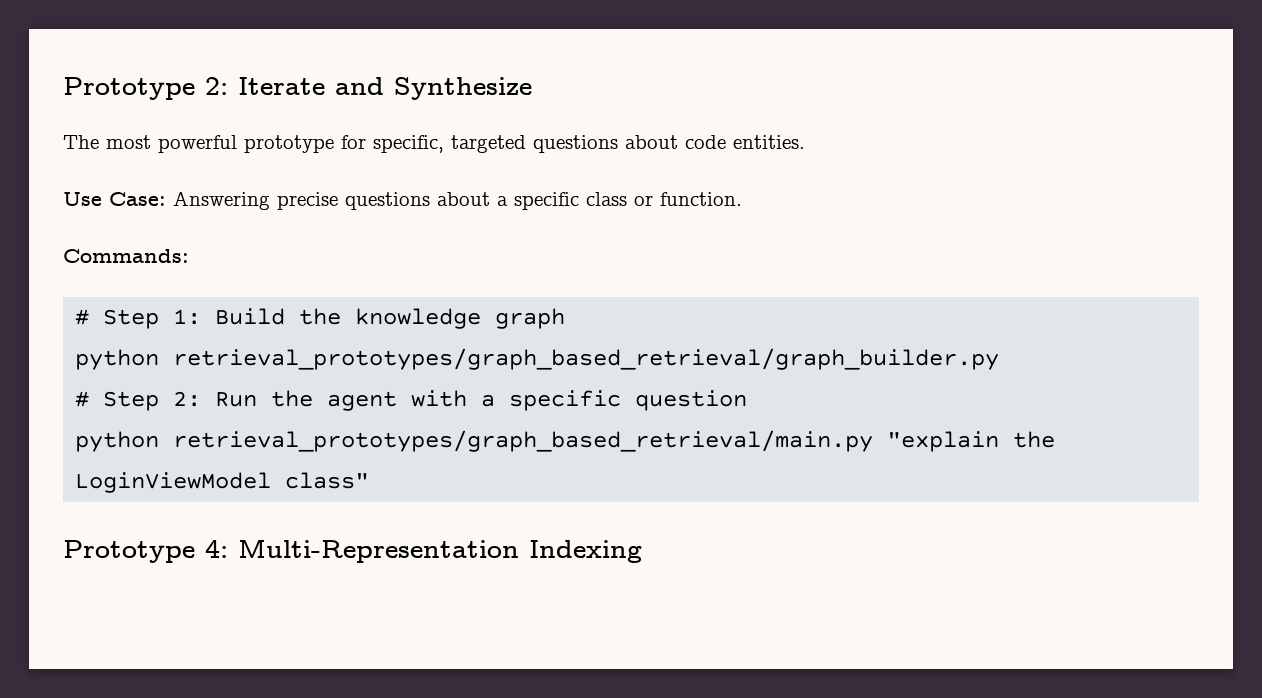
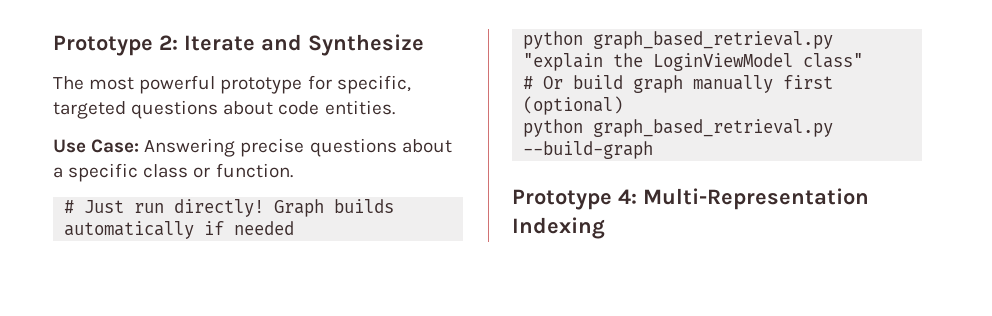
[63,249,189,263] [75,308,566,329] [75,348,1000,370] [75,390,748,411] [75,430,1056,452] [75,472,370,493] // Commands: // # Step 1: Build the knowledge graph // python retrieval_prototypes/graph_based_retrieval/graph_builder.py // # Step 2: Run the agent with a specific question // python retrieval_prototypes/graph_based_retrieval/main.py "explain the LoginViewModel class" -> [64,199,395,217] [64,221,295,239] [523,31,834,49] [523,53,864,71] [523,75,834,93] [523,96,624,115] [523,119,834,137] [523,141,654,159] // # Just run directly! Graph builds automatically if needed // python graph_based_retrieval.py "explain the LoginViewModel class" // # Or build graph manually first (optional) // python graph_based_retrieval.py --build-graph

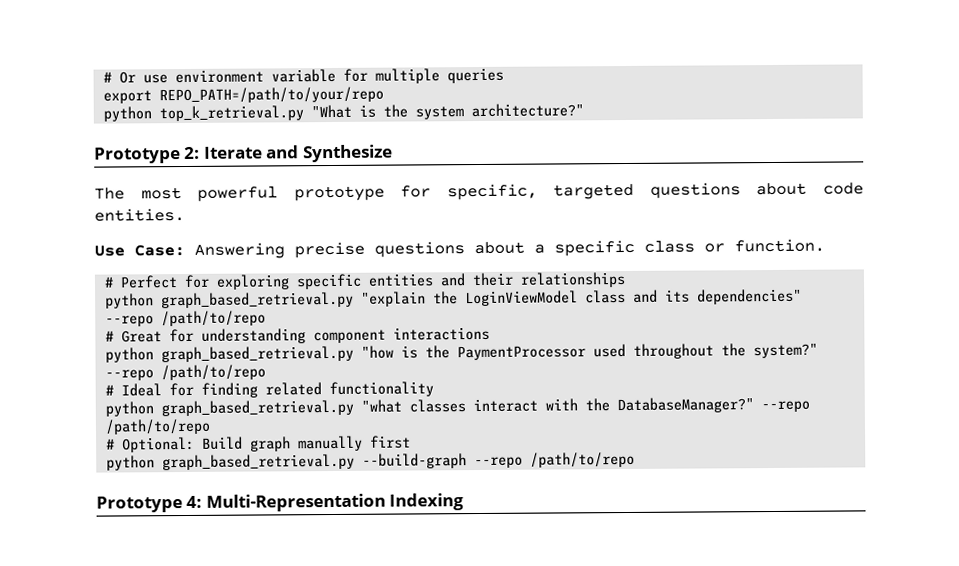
(53, 45) none -> [103,67,505,84] [103,86,385,104] [103,103,585,122] # Or use environment variable for multiple queries // export REPO_PATH=/path/to/your/repo // python top_k_retrieval.py "What is the system architecture?" //
[84,199,395,217] [64,221,295,239] Just run directly! Graph builds automatically if needed -> [120,272,627,290] Perfect for exploring specific entities and their relationships
[803,53,864,68] [523,75,624,89] class" // # Or build -> [585,288,803,305] [105,310,267,327] [105,326,491,344] [105,343,819,363] [105,364,267,381] [105,381,435,398] [105,397,811,417] [105,418,212,435] [106,436,244,453] class and its dependencies" --repo /path/to/repo // # Great for understanding component interactions // python graph_based_retrieval.py "how is the PaymentProcessor used throughout the system?" --repo /path/to/repo // # Ideal for finding related functionality // python graph_based_retrieval.py "what classes interact with the DatabaseManager?" --repo /path/to/repo // # Optional: Build
[523,96,624,115] (optional) -> (412, 442) none
(654, 150) none -> [474,451,636,469] --repo /path/to/repo

